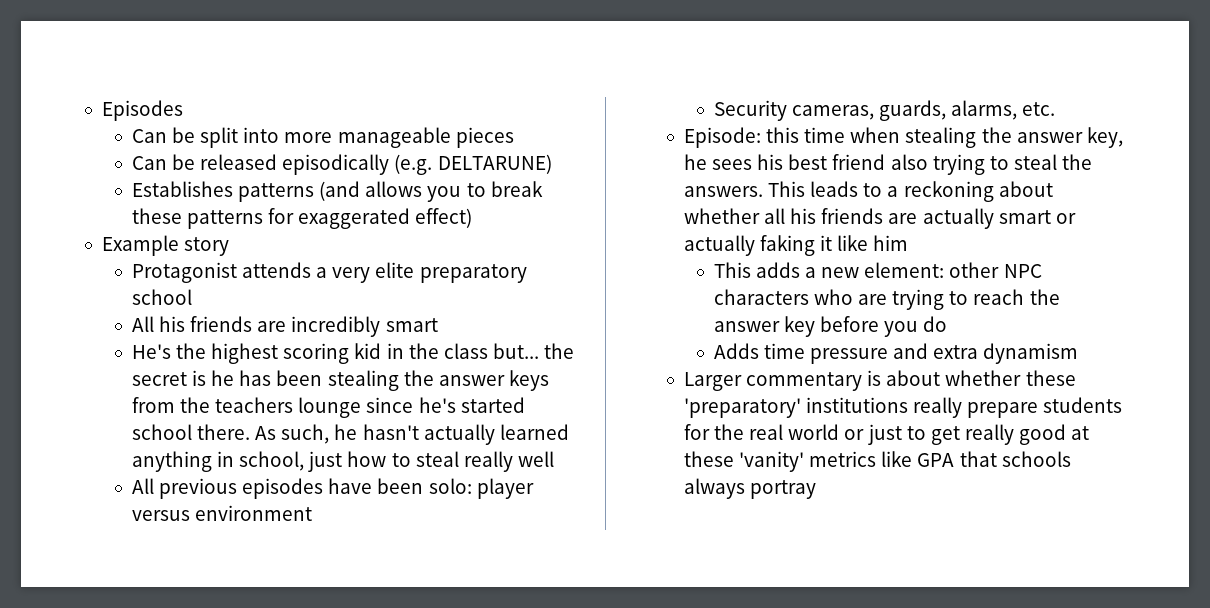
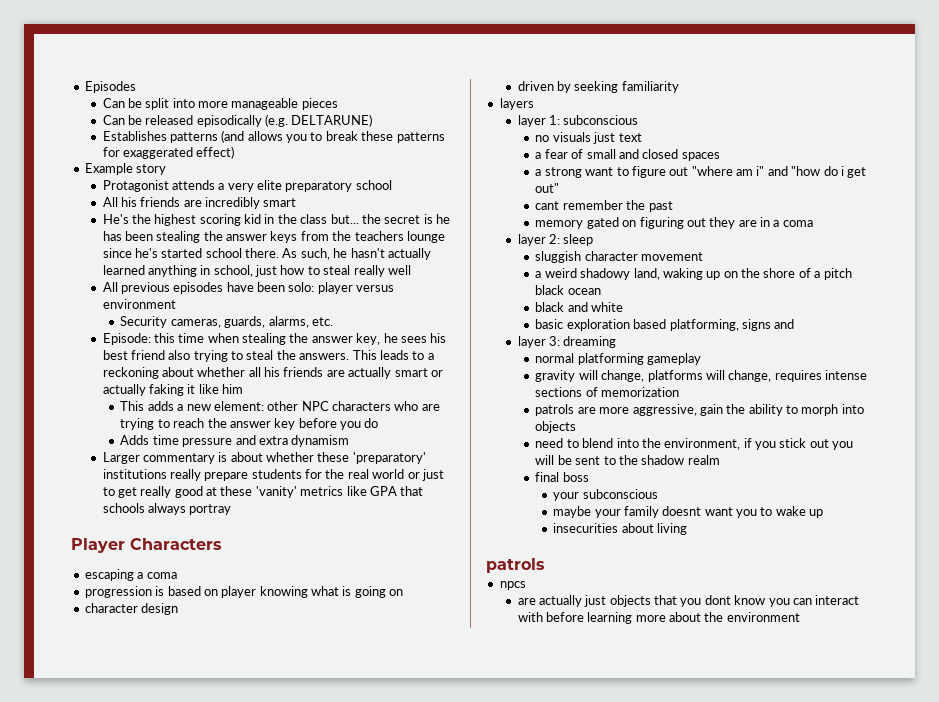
(816, 489) none -> [71,538,222,553] [84,569,177,581] [84,586,404,598] [84,603,179,615] [517,81,679,93] [499,98,534,110] [517,115,639,127] [535,132,642,144] [535,149,720,161] [535,166,867,178] [535,183,560,193] [535,200,673,212] [535,217,813,229] [517,234,594,246] [535,251,704,263] [535,268,852,280] [535,285,601,295] [535,302,624,312] [535,319,795,331] [517,336,617,348] [535,353,702,365] [535,370,868,382] [535,387,680,397] [535,404,864,416] [535,421,577,433] [535,438,854,450] [535,455,720,465] [535,472,589,482] [553,489,658,501] [553,506,824,518] [553,523,687,535] [486,558,545,573] [499,581,526,590] [517,595,860,607] [517,612,800,624] // Player Characters // escaping a coma // progression is based on player knowing what is going on // character design // driven by seeking familiarity // layers // layer 1: subconscious // no visuals just text // a fear of small and closed spaces // a strong want to figure out "where am i" and "how do i get out" // cant remember the past // memory gated on figuring out they are in a coma // layer 2: sleep // sluggish character movement // a weird shadowy land, waking up on the shore of a pitch black ocean // black and white // basic exploration based platforming, signs and // layer 3: dreaming // normal platforming gameplay // gravity will change, platforms will change, requires intense sections of memorization // patrols are more aggressive, gain the ability to morph into objects // need to blend into the environment, if you stick out you will be sent to the shadow realm // final boss // your subconscious // maybe your family doesnt want you to wake up // insecurities about living // patrols // npcs // are actually just objects that you dont know you can interact with before learning more about the environment

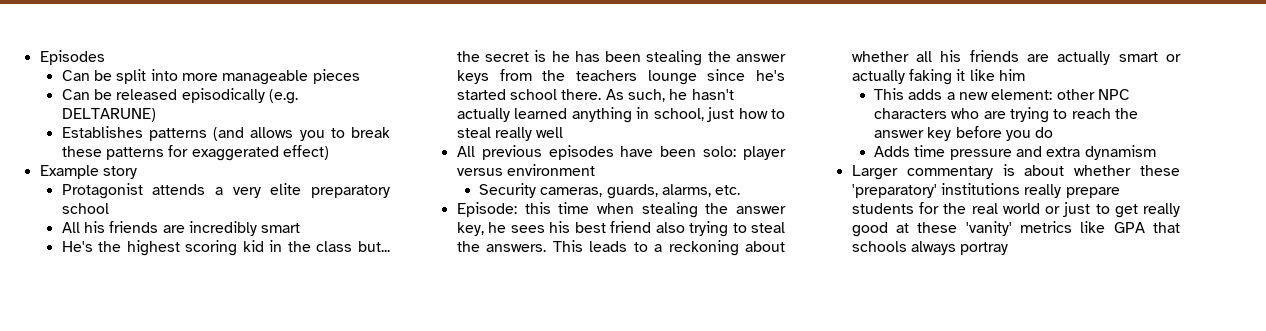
[71,538,222,553] [84,569,177,581] [84,586,404,598] [84,603,179,615] [517,81,679,93] [499,98,534,110] [517,115,639,127] [535,132,642,144] [535,149,720,161] [535,166,867,178] [535,183,560,193] [535,200,673,212] [535,217,813,229] [517,234,594,246] [535,251,704,263] [535,268,852,280] [535,285,601,295] [535,302,624,312] [535,319,795,331] [517,336,617,348] [535,353,702,365] [535,370,868,382] [535,387,680,397] [535,404,864,416] [535,421,577,433] [535,438,854,450] [535,455,720,465] [535,472,589,482] [553,489,658,501] [553,506,824,518] [553,523,687,535] [486,558,545,573] [499,581,526,590] [517,595,860,607] [517,612,800,624] // Player Characters // escaping a coma // progression is based on player knowing what is going on // character design // driven by seeking familiarity // layers // layer 1: subconscious // no visuals just text // a fear of small and closed spaces // a strong want to figure out "where am i" and "how do i get out" // cant remember the past // memory gated on figuring out they are in a coma // layer 2: sleep // sluggish character movement // a weird shadowy land, waking up on the shore of a pitch black ocean // black and white // basic exploration based platforming, signs and // layer 3: dreaming // normal platforming gameplay // gravity will change, platforms will change, requires intense sections of memorization // patrols are more aggressive, gain the ability to morph into objects // need to blend into the environment, if you stick out you will be sent to the shadow realm // final boss // your subconscious // maybe your family doesnt want you to wake up // insecurities about living // patrols // npcs // are actually just objects that you dont know you can interact with before learning more about the environment -> (1009, 248) none

